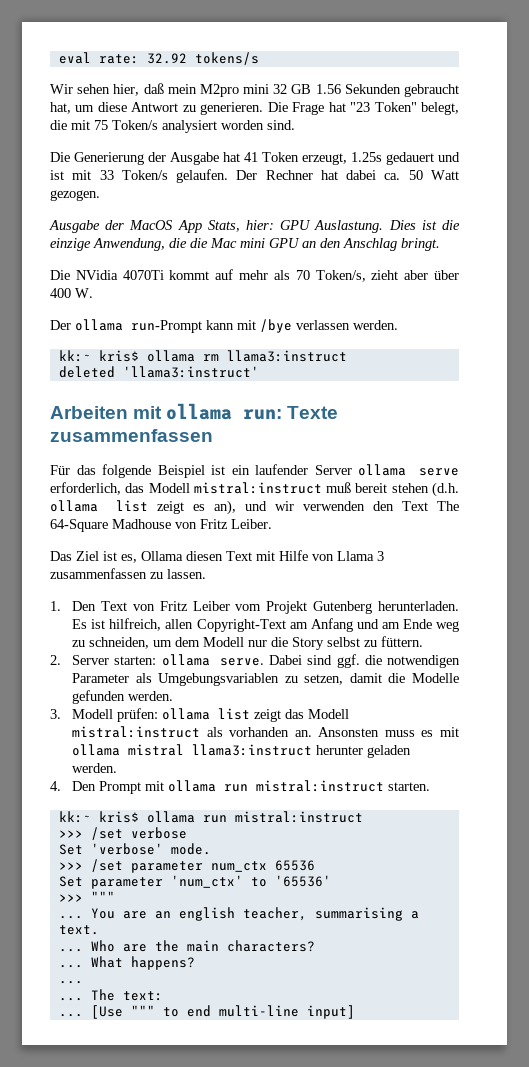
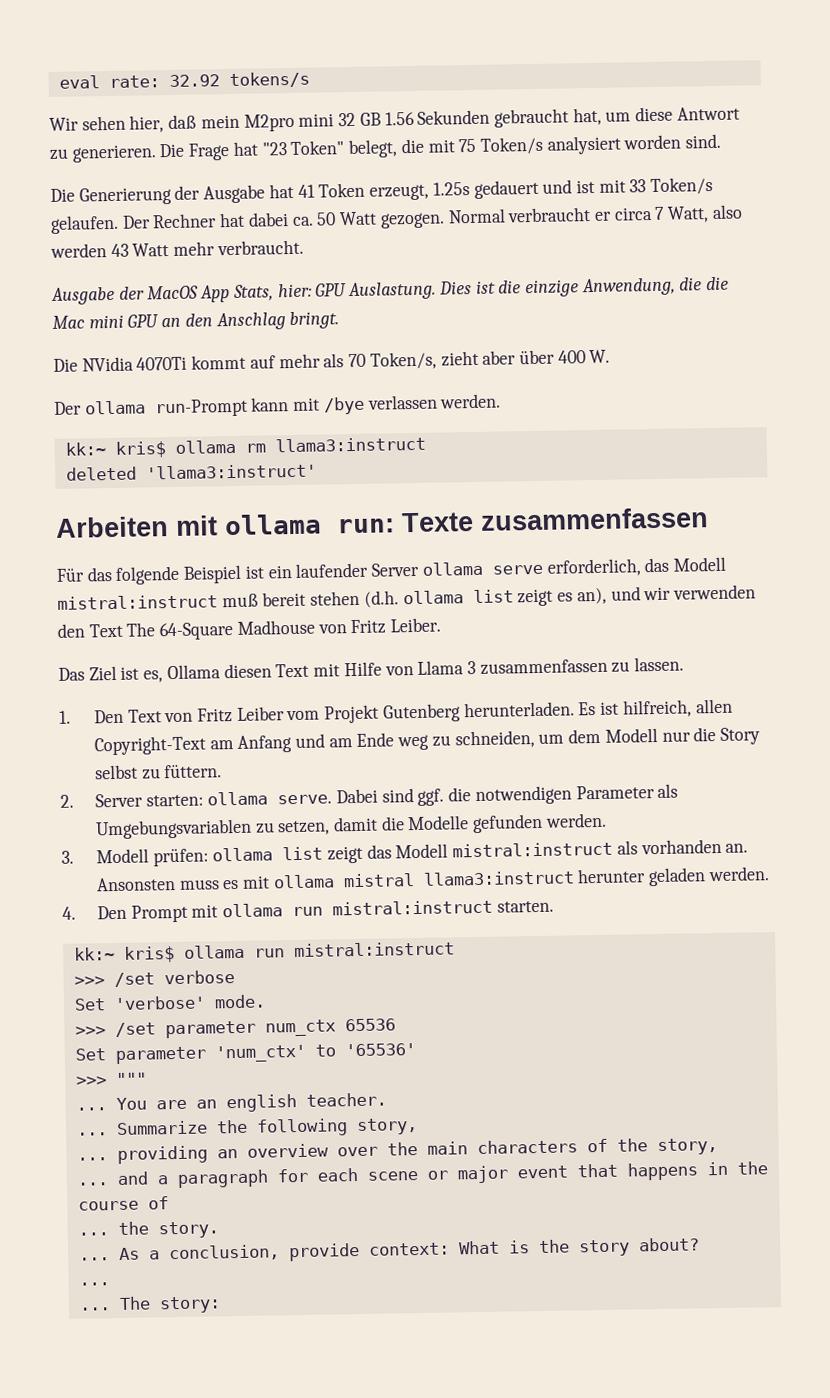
(100, 195) none -> [447,204,743,224] [50,239,304,258] Normal verbraucht er circa 7 Watt, also werden 43 Watt mehr verbraucht.
[242,907,419,921] [58,925,99,935] [58,940,315,952] [58,956,195,970] [58,981,83,984] [58,989,163,1001] [58,1005,355,1019] teacher, summarising a text. // ... Who are the main characters? // ... What happens? // ... // ... The text: // ... [Use """ to end multi-line input] -> [305,1092,387,1107] [76,1118,418,1137] [76,1138,718,1165] [76,1161,768,1189] [77,1196,169,1211] [77,1221,219,1239] [78,1237,700,1262] [78,1282,110,1286] [79,1296,221,1314] teacher. // ... Summarize the following story, // ... providing an overview over the main characters of the story, // ... and a paragraph for each scene or major event that happens in the course of // ... the story. // ... As a conclusion, provide context: What is the story about? // ... // ... The story:

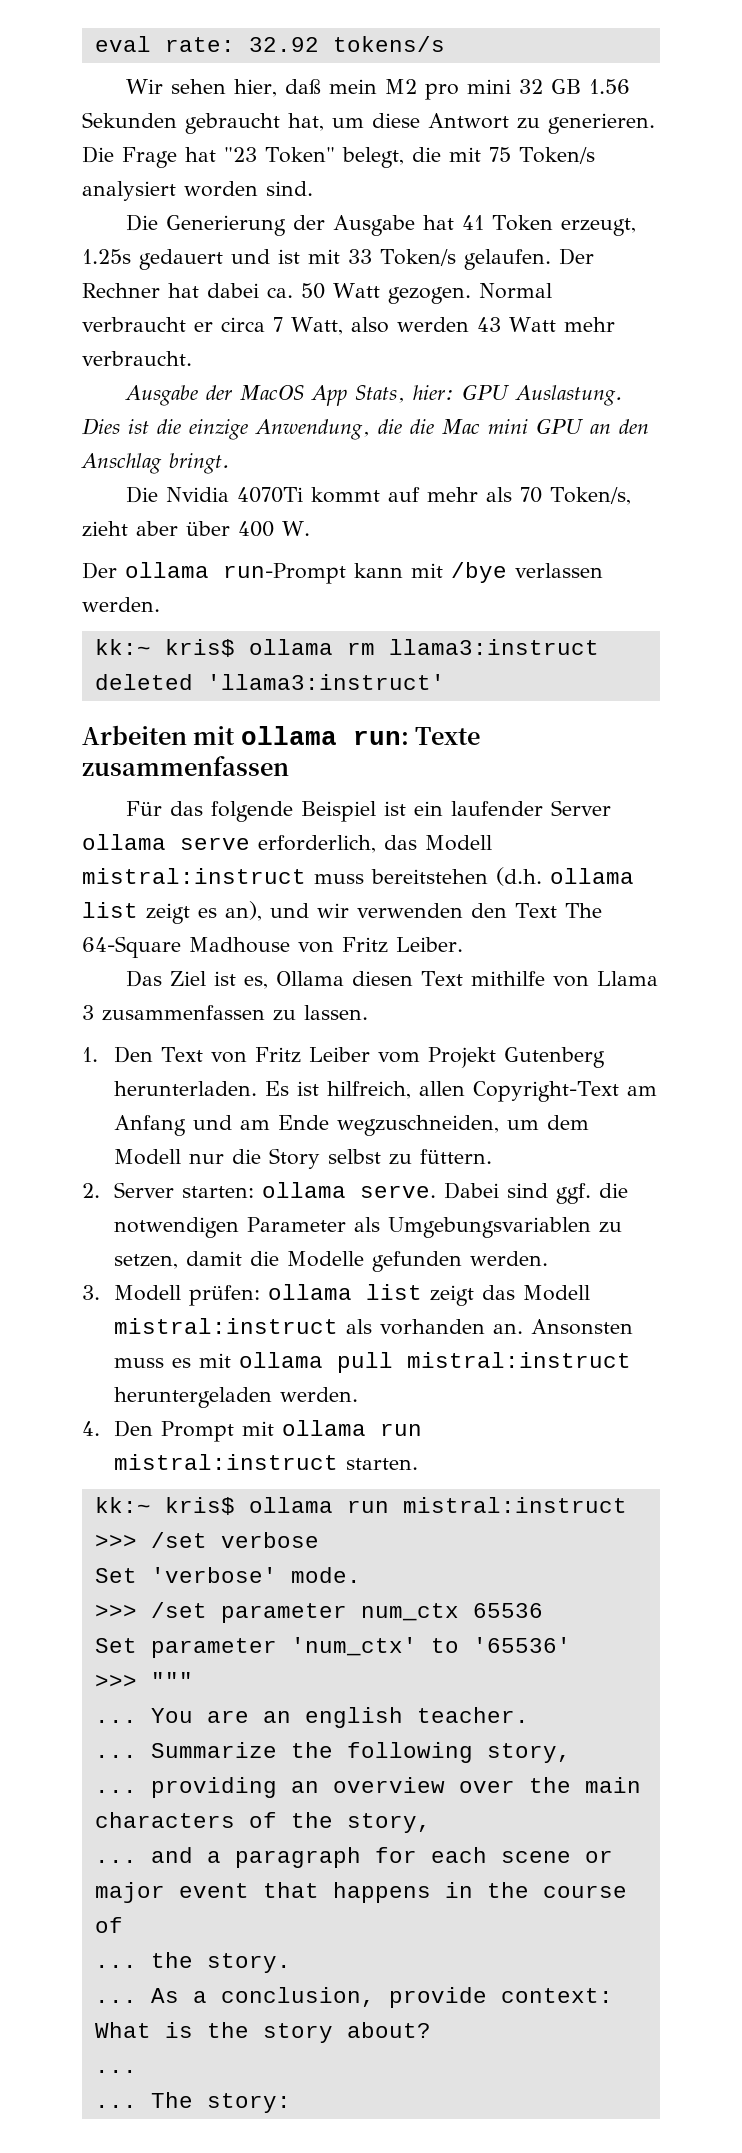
[243,113,295,132] M2pro -> [385,79,460,100] M2 pro
[81,356,134,372] NVidia -> [166,487,230,502] Nvidia
[221,590,361,608] muß bereit stehen -> [314,869,488,884] muss bereitstehen
[313,661,382,677] mit Hilfe -> [471,971,546,986] mithilfe
[397,730,535,751] weg zu schneiden, -> [337,1115,500,1136] wegzuschneiden,
[342,867,707,888] mistral llama3:instruct herunter geladen -> [337,1352,632,1373] [114,1387,273,1408] pull mistral:instruct heruntergeladen

